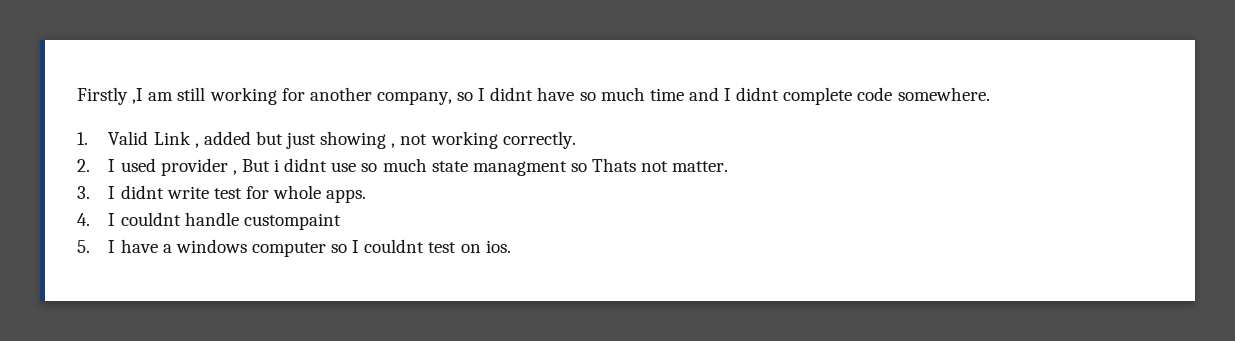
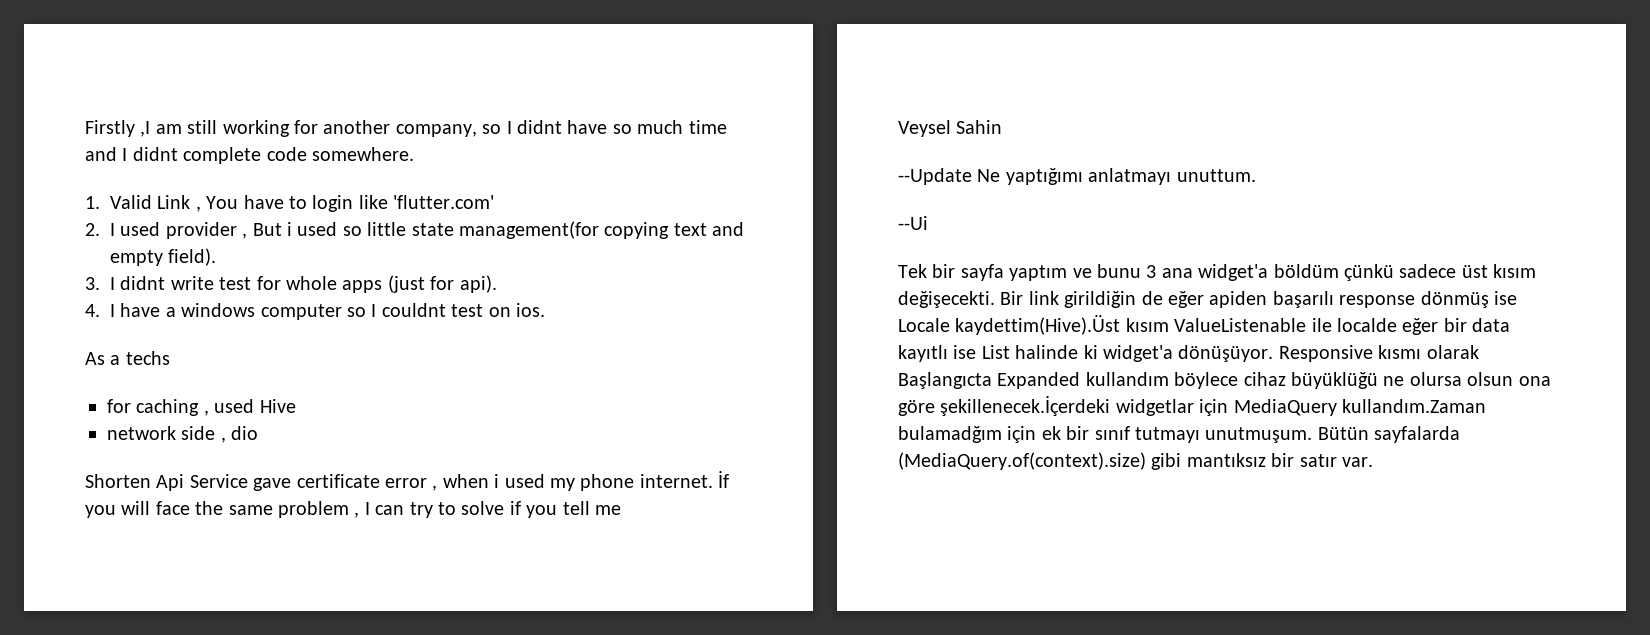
[203,131,576,149] added but just showing , not working correctly. -> [206,195,495,212] You have to login like 'flutter.com'
[284,158,729,176] didnt use so much state managment so Thats not matter. -> [297,221,745,239] [110,248,217,266] used so little state management(for copying text and empty field).
[326,189,367,203] [77,212,341,230] [77,240,90,253] apps. // 4. I couldnt handle custompaint // 5. -> [342,275,497,293] [85,304,100,317] apps (just for api). // 4.
(511, 246) none -> [85,351,170,365] [107,399,296,416] [107,426,259,443] [85,471,730,491] [85,501,621,518] [898,120,1003,137] [898,168,1256,185] [898,216,928,230] [898,264,1537,281] [898,291,1517,308] [898,315,1511,335] [898,345,1479,362] [898,372,1551,389] [898,396,1486,416] [898,426,1461,443] [898,452,1373,470] // As a techs // for caching , used Hive // network side , dio // Shorten Api Service gave certificate error , when i used my phone internet. İf you will face the same problem , I can try to solve if you tell me // Veysel Sahin // --Update Ne yaptığımı anlatmayı unuttum. // --Ui // Tek bir sayfa yaptım ve bunu 3 ana widget'a böldüm çünkü sadece üst kısım değişecekti. Bir link girildiğin de eğer apiden başarılı response dönmüş ise Locale kaydettim(Hive).Üst kısım ValueListenable ile localde eğer bir data kayıtlı ise List halinde ki widget'a dönüşüyor. Responsive kısmı olarak Başlangıcta Expanded kullandım böylece cihaz büyüklüğü ne olursa olsun ona göre şekillenecek.İçerdeki widgetlar için MediaQuery kullandım.Zaman bulamadğım için ek bir sınıf tutmayı unutmuşum. Bütün sayfalarda (MediaQuery.of(context).size) gibi mantıksız bir satır var.

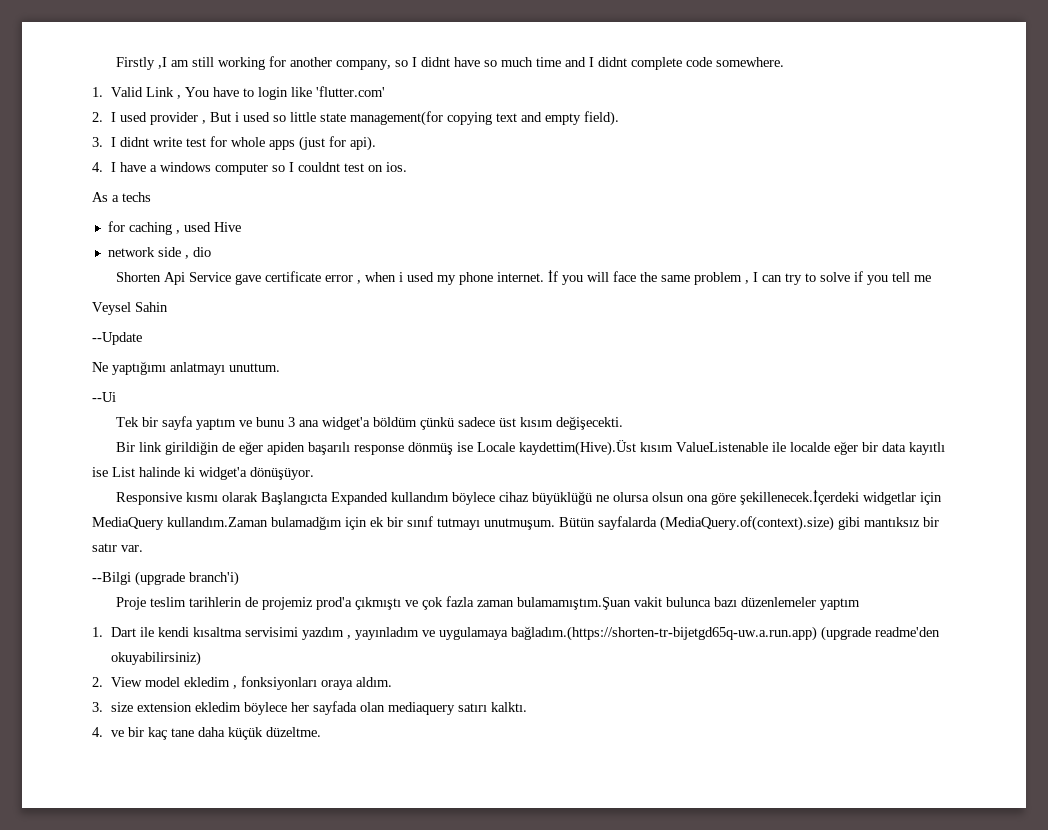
(972, 176) none -> (142, 338) //
(995, 299) none -> (624, 423) //
(1274, 353) none -> (314, 473) //
(1373, 462) none -> [92,571,239,586] [116,596,861,610] [92,626,941,641] [111,651,202,666] [92,676,393,690] [92,701,528,715] [92,727,322,740] // --Bilgi (upgrade branch'i) // Proje teslim tarihlerin de projemiz prod'a çıkmıştı ve çok fazla zaman bulamamıştım.Şuan vakit bulunca bazı düzenlemeler yaptım // 1. Dart ile kendi kısaltma servisimi yazdım , yayınladım ve uygulamaya bağladım.(https://shorten-tr-bijetgd65q-uw.a.run.app) (upgrade readme'den okuyabilirsiniz) // 2. View model ekledim , fonksiyonları oraya aldım. // 3. size extension ekledim böylece her sayfada olan mediaquery satırı kalktı. // 4. ve bir kaç tane daha küçük düzeltme.

